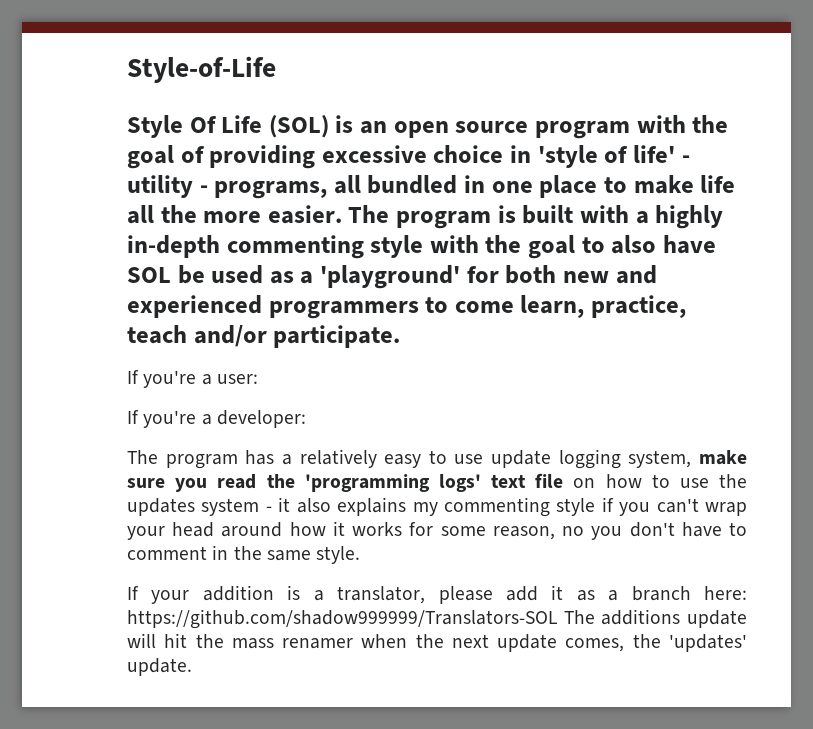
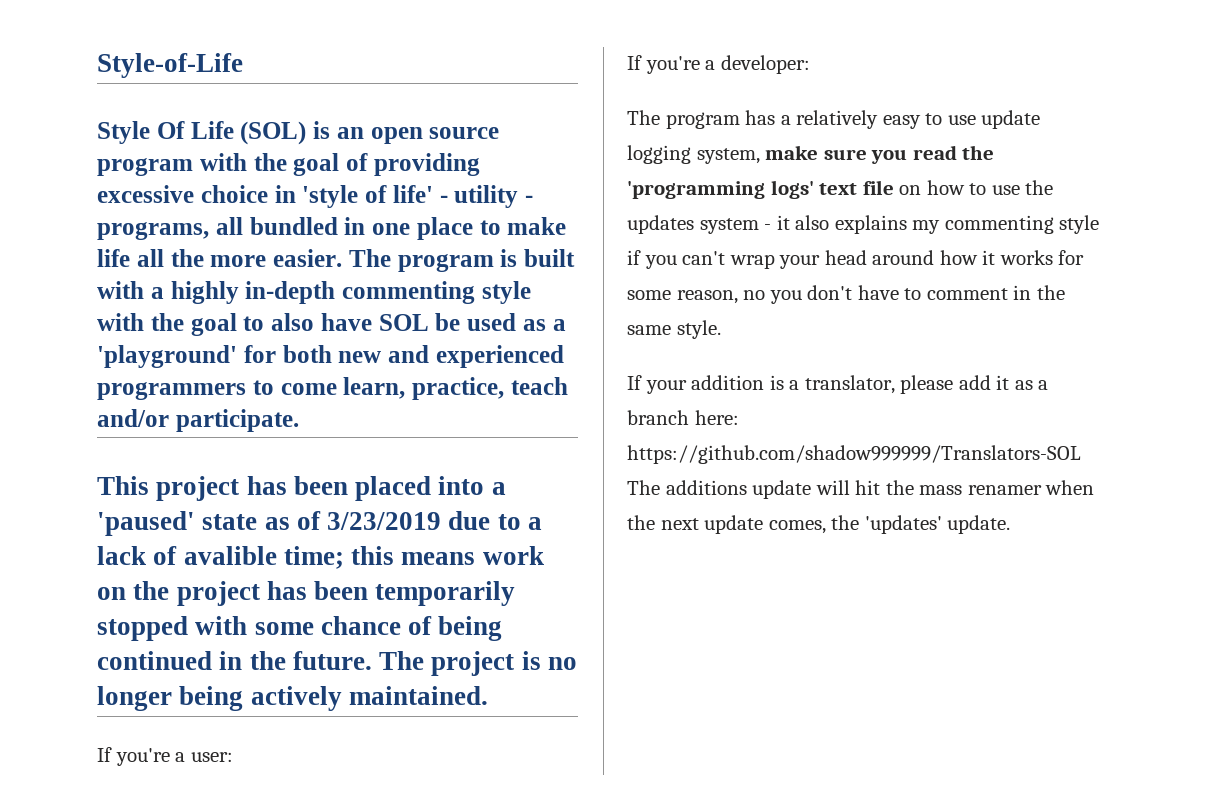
(401, 336) none -> [97,476,506,501] [97,511,543,536] [97,546,544,569] [97,581,516,606] [97,616,503,641] [97,651,578,676] [97,686,488,711] // This project has been placed into a 'paused' state as of 3/23/2019 due to a lack of avalible time; this means work on the project has been temporarily stopped with some chance of being continued in the future. The project is no longer being actively maintained.

